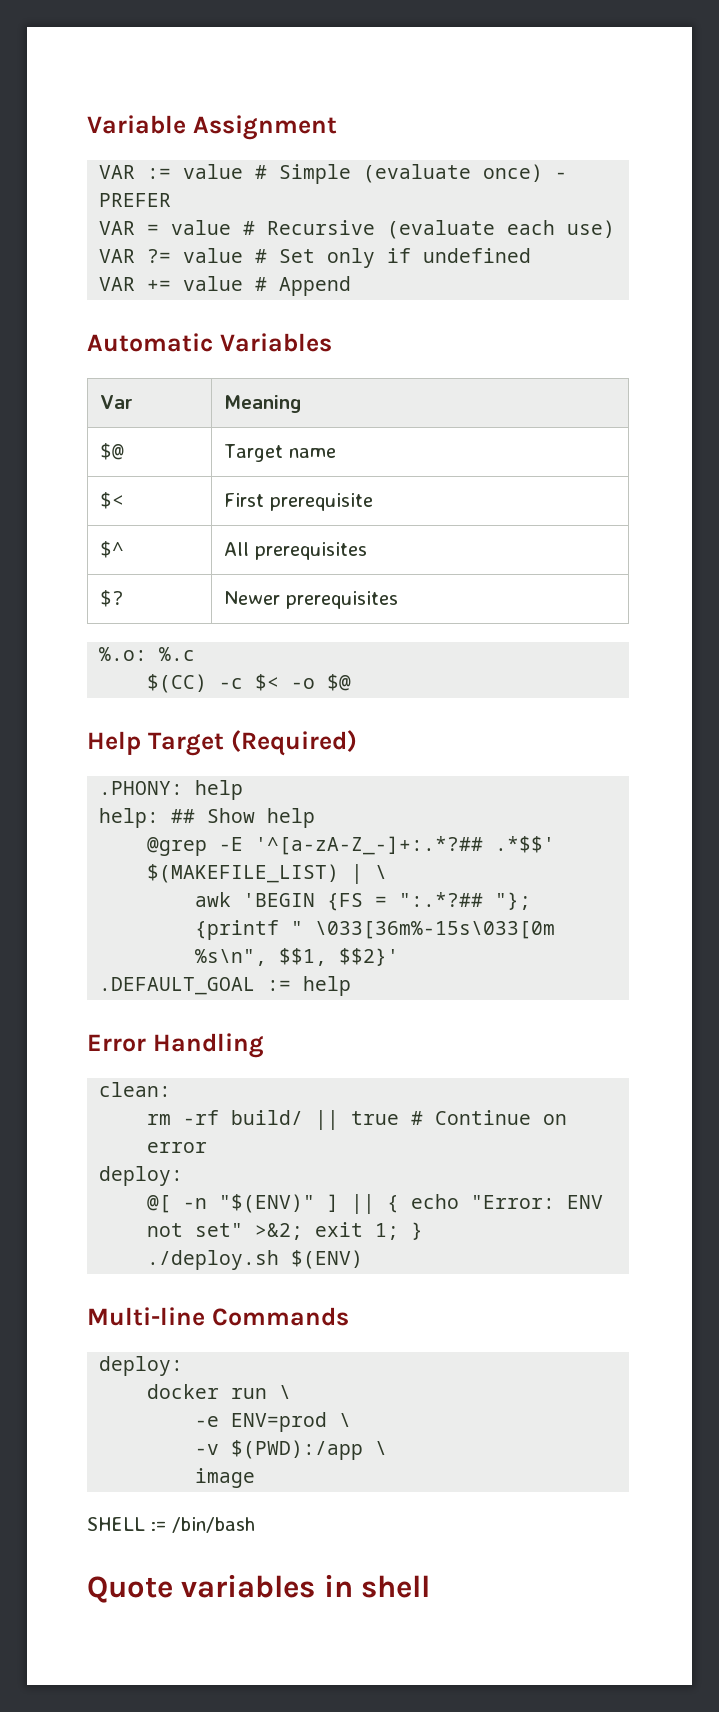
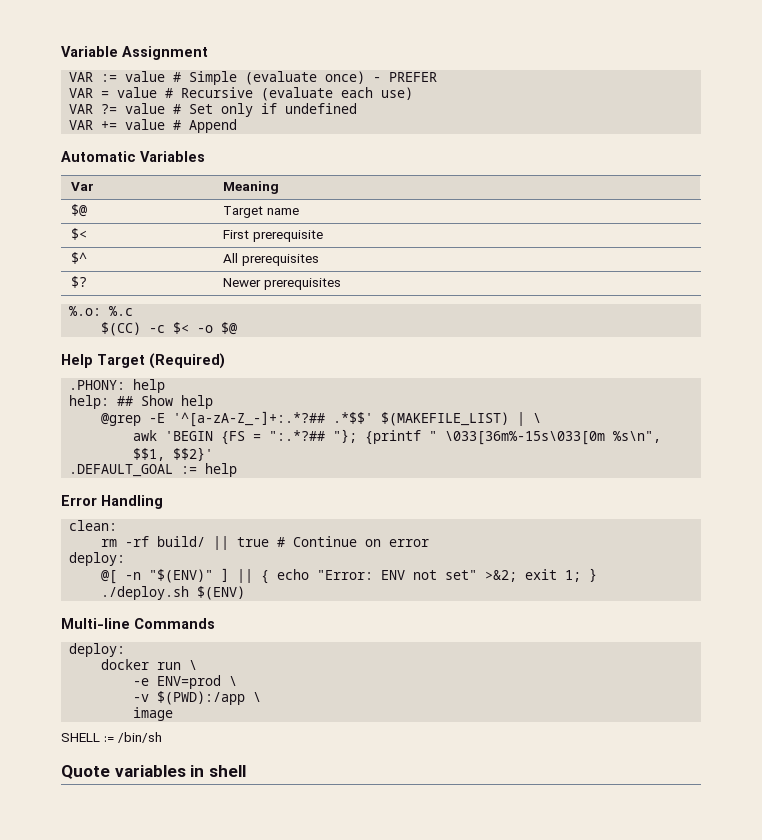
[172,1517,255,1533] /bin/bash -> [118,732,162,743] /bin/sh

